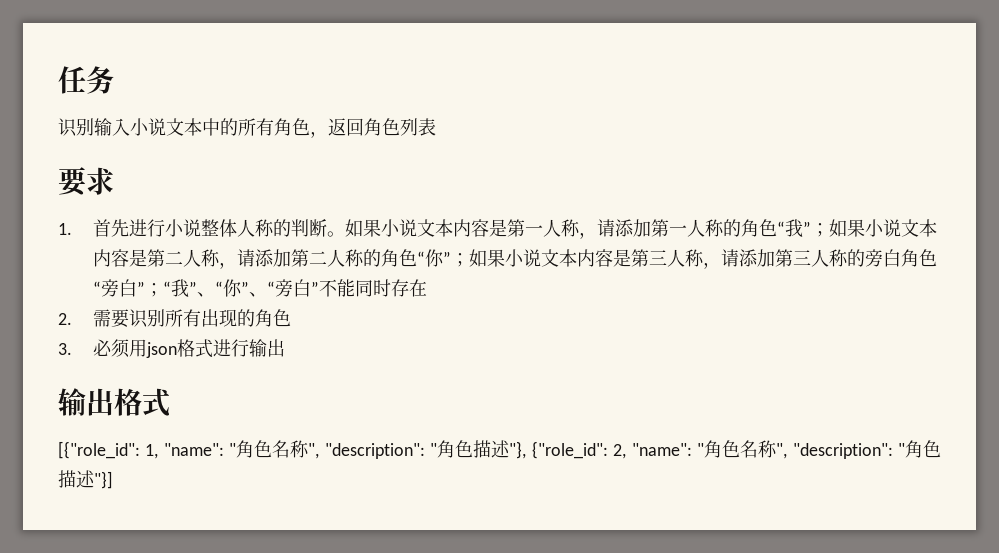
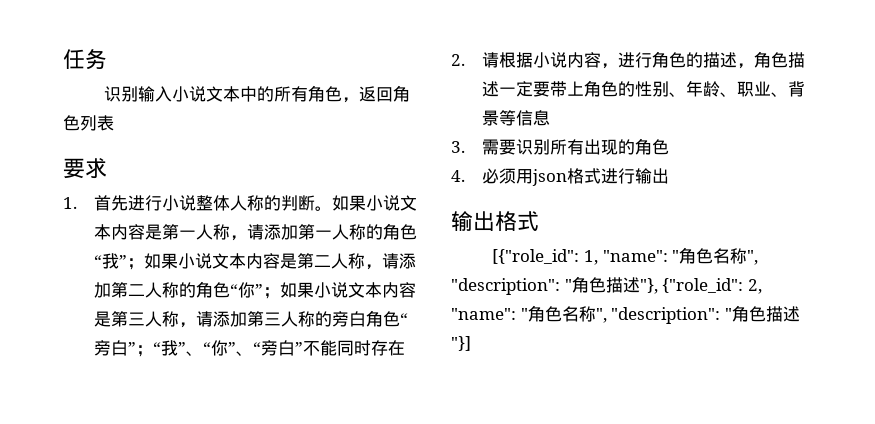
(72, 319) none -> [481,51,805,69] [481,80,805,97] [481,110,550,126] [451,141,465,153] 请根据小说内容，进行角色的描述，角色描述一定要带上角色的性别、年龄、职业、背景等信息 // 3.
[58,343,72,355] 3. -> [451,170,465,182] 4.

